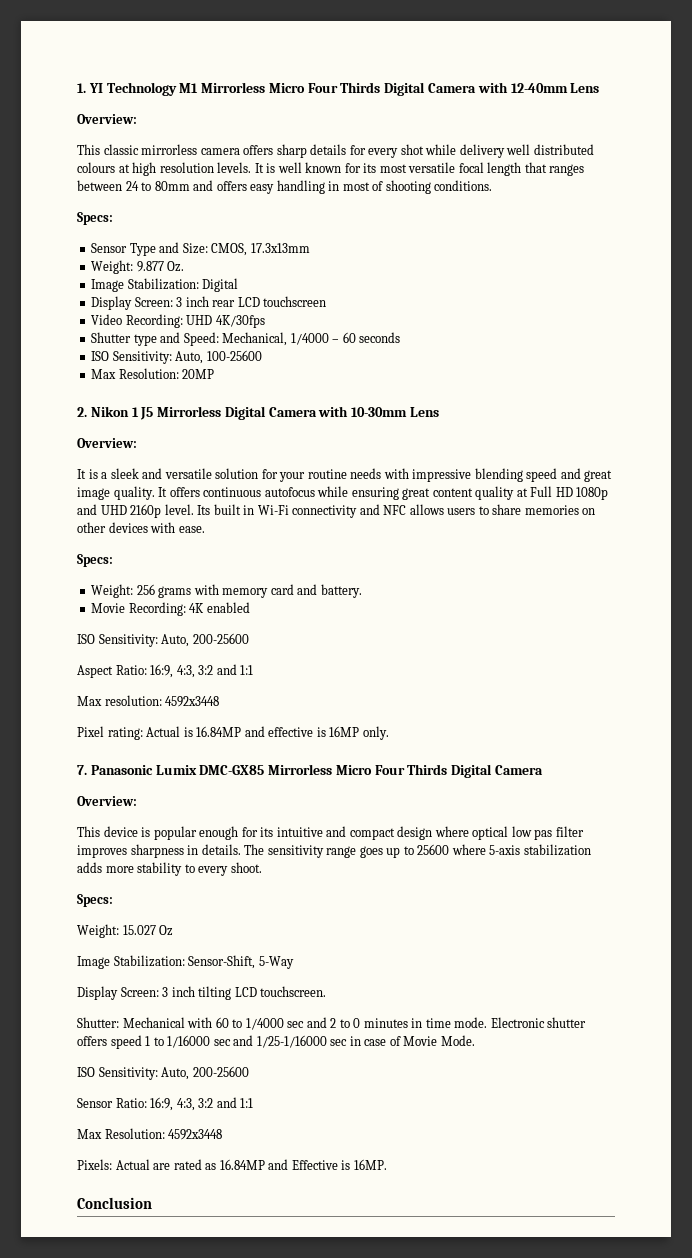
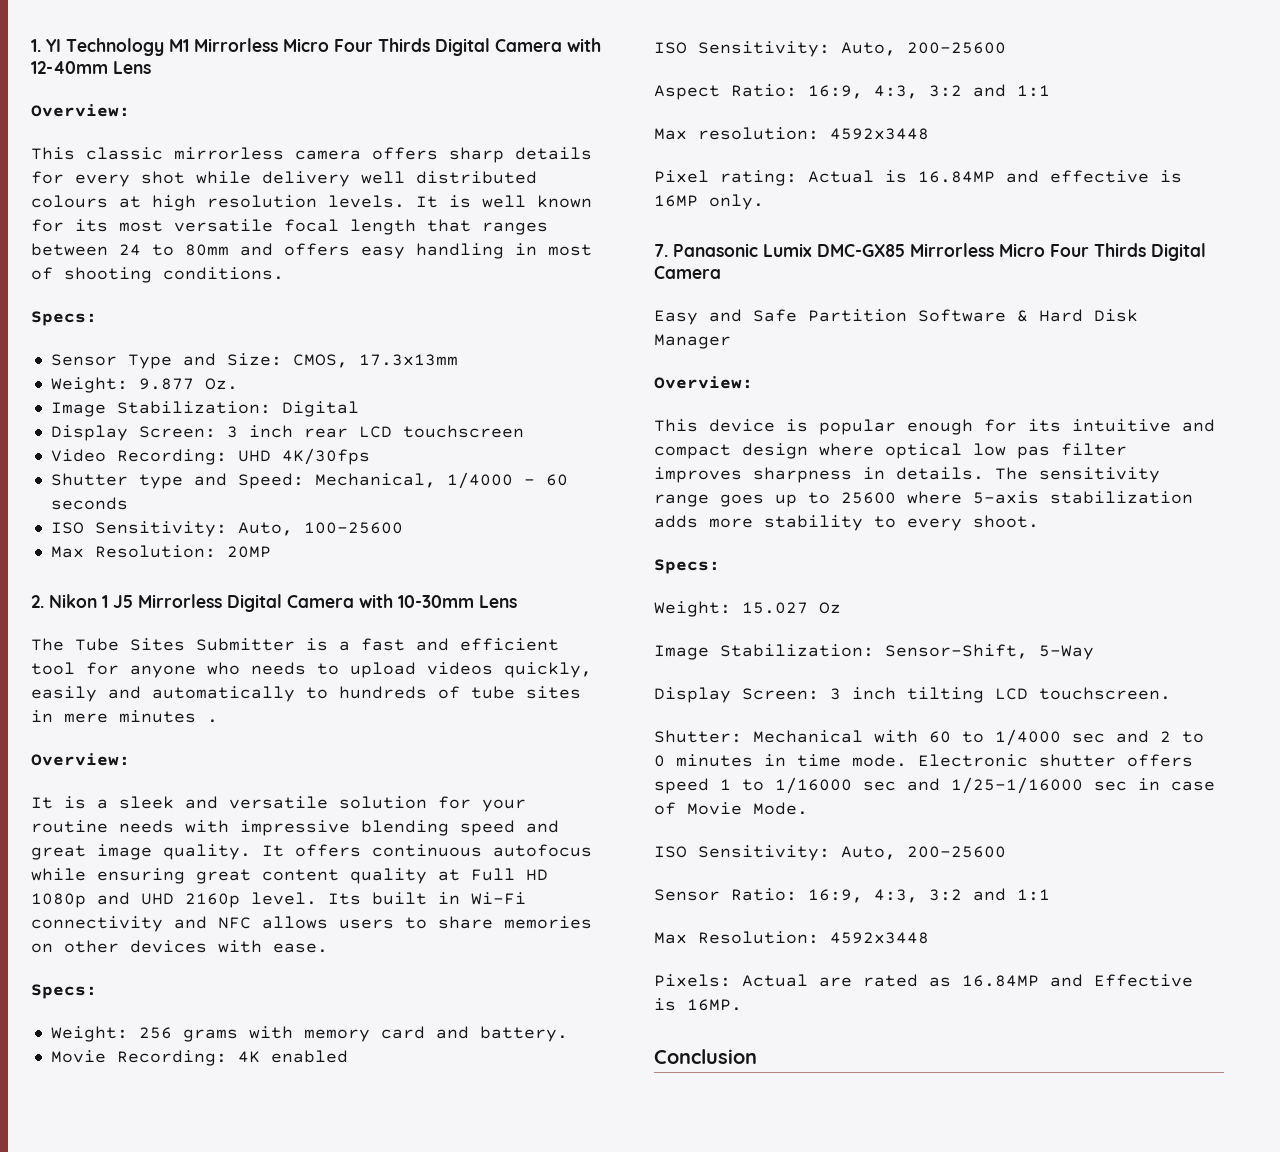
(440, 412) none -> [31,638,559,651] [31,662,592,678] [31,686,581,702] [31,710,218,723] // The Tube Sites Submitter is a fast and efficient tool for anyone who needs to upload videos quickly, easily and automatically to hundreds of tube sites in mere minutes .
(544, 770) none -> [654,309,1138,325] [654,334,731,349] // Easy and Safe Partition Software & Hard Disk Manager

